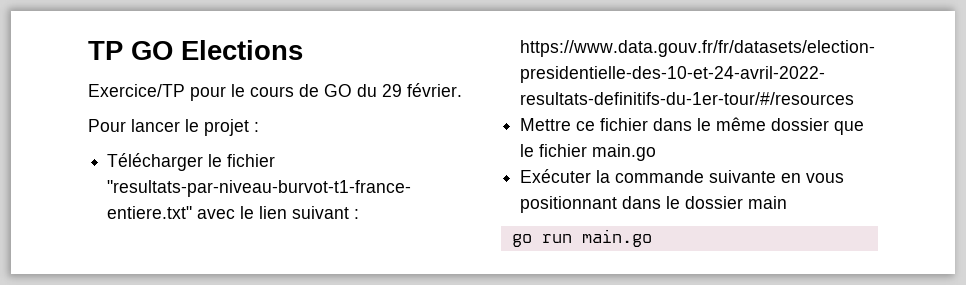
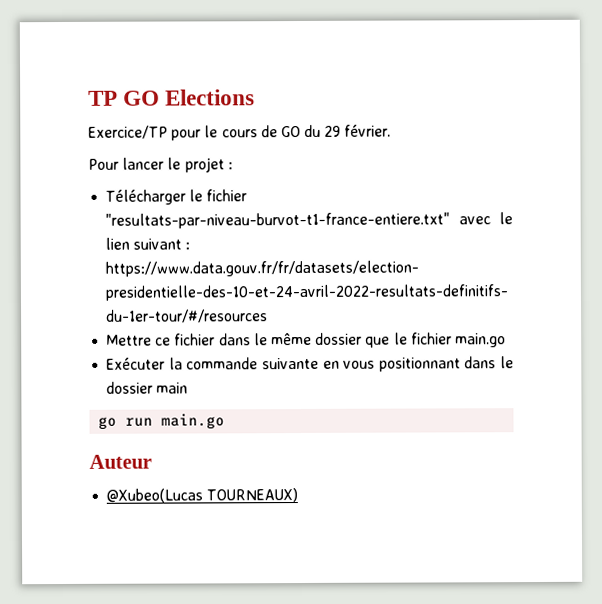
(652, 238) none -> [89,454,152,469] [106,488,299,503] // Auteur // @Xubeo(Lucas TOURNEAUX)

